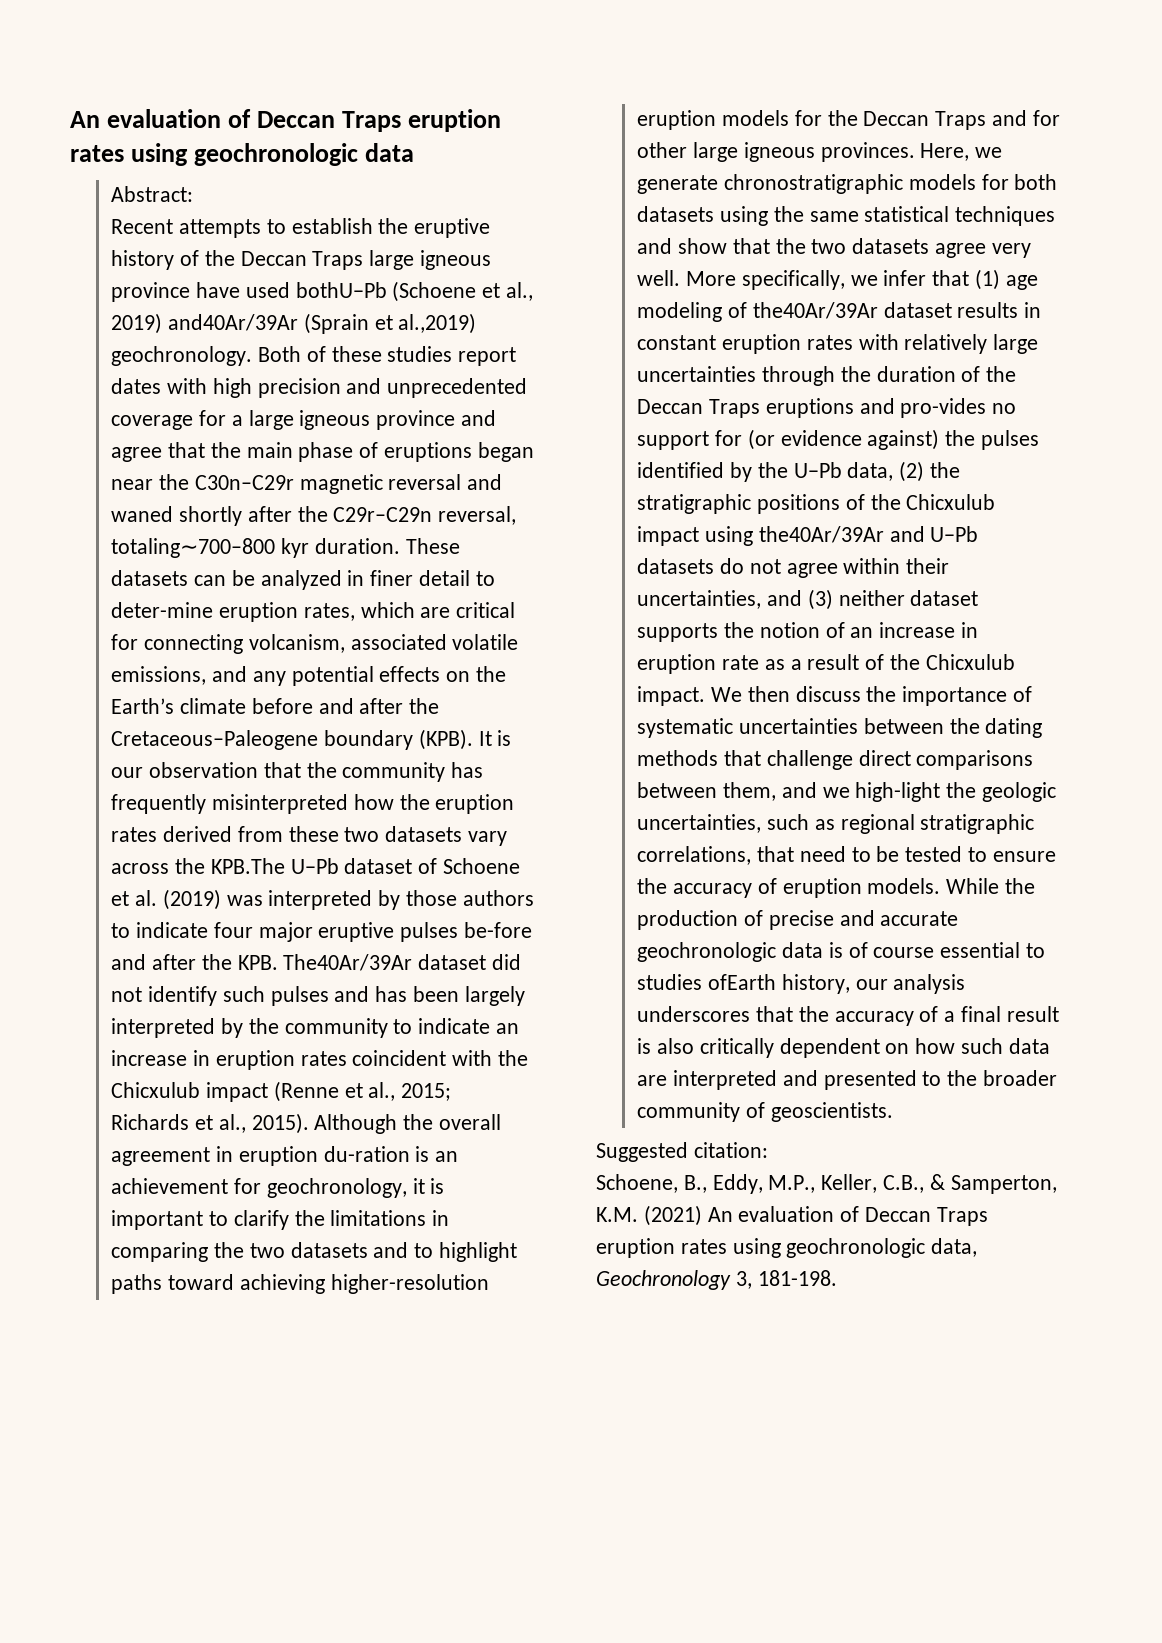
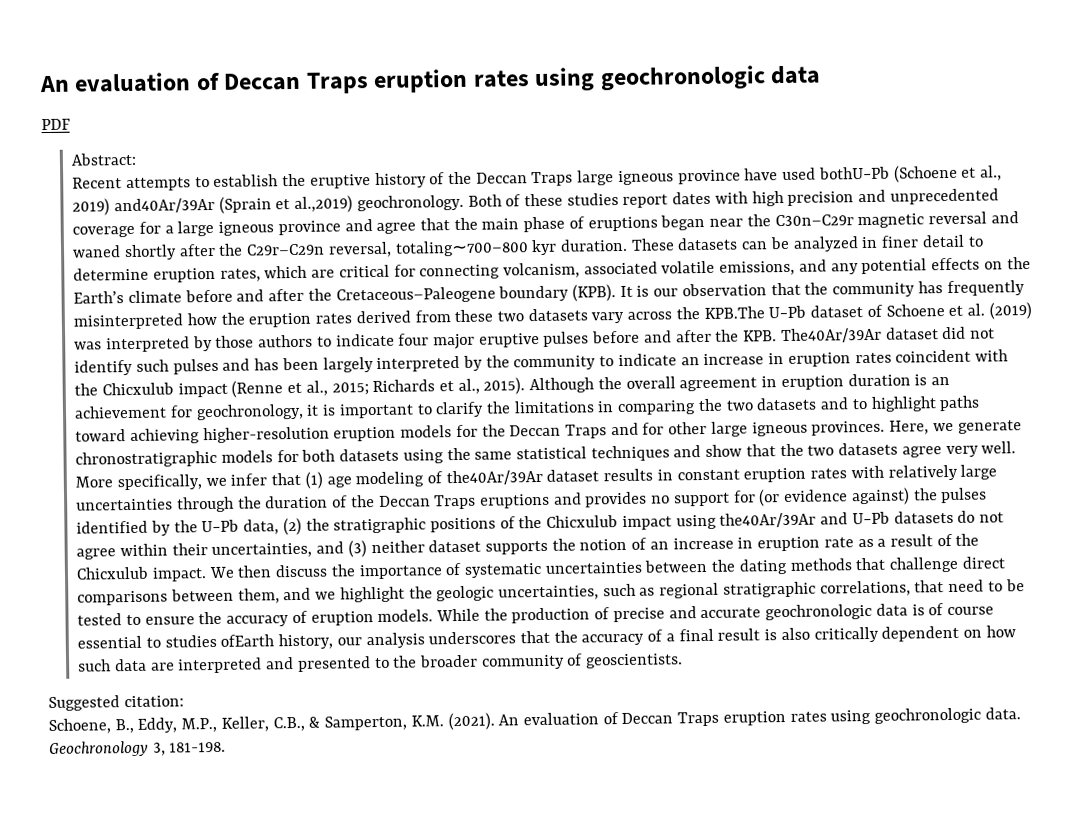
(415, 152) none -> [41,118,71,131] // PDF
[111,602,214,618] deter-mine -> [73,267,150,281] determine
[464,922,533,938] be-fore -> [592,330,641,344] before
[323,1146,410,1162] du-ration -> [847,373,911,387] duration
[900,398,987,418] pro-vides -> [585,491,648,508] provides
[855,782,941,802] high-light -> [339,586,405,603] highlight
[643,1205,988,1226] [596,1238,978,1258] (2021) An evaluation of Deccan Traps eruption rates using geochronologic data, -> [447,707,1021,731] (2021). An evaluation of Deccan Traps eruption rates using geochronologic data.

